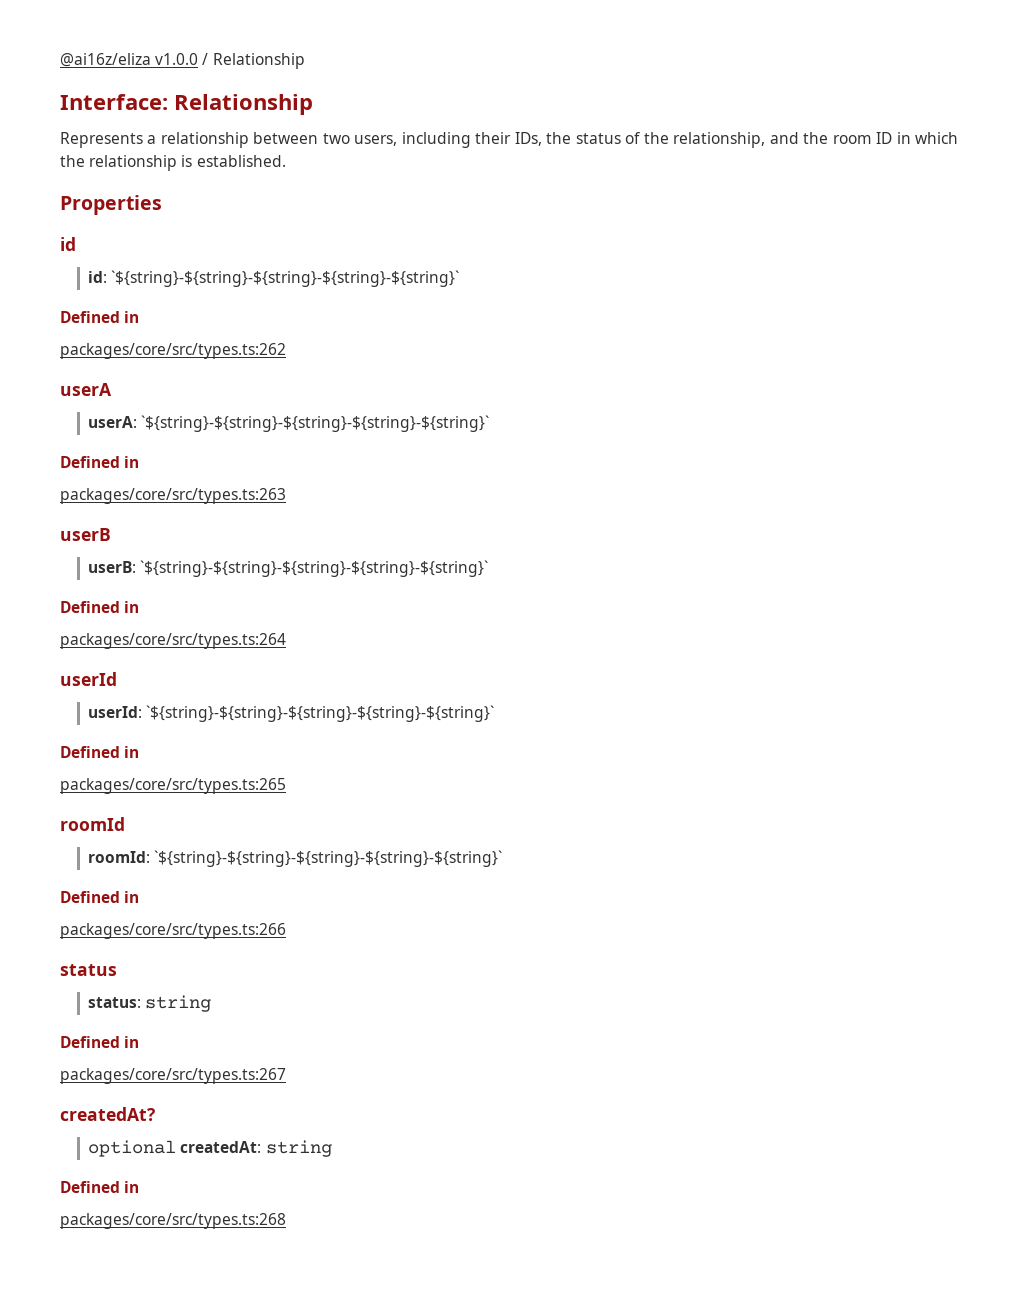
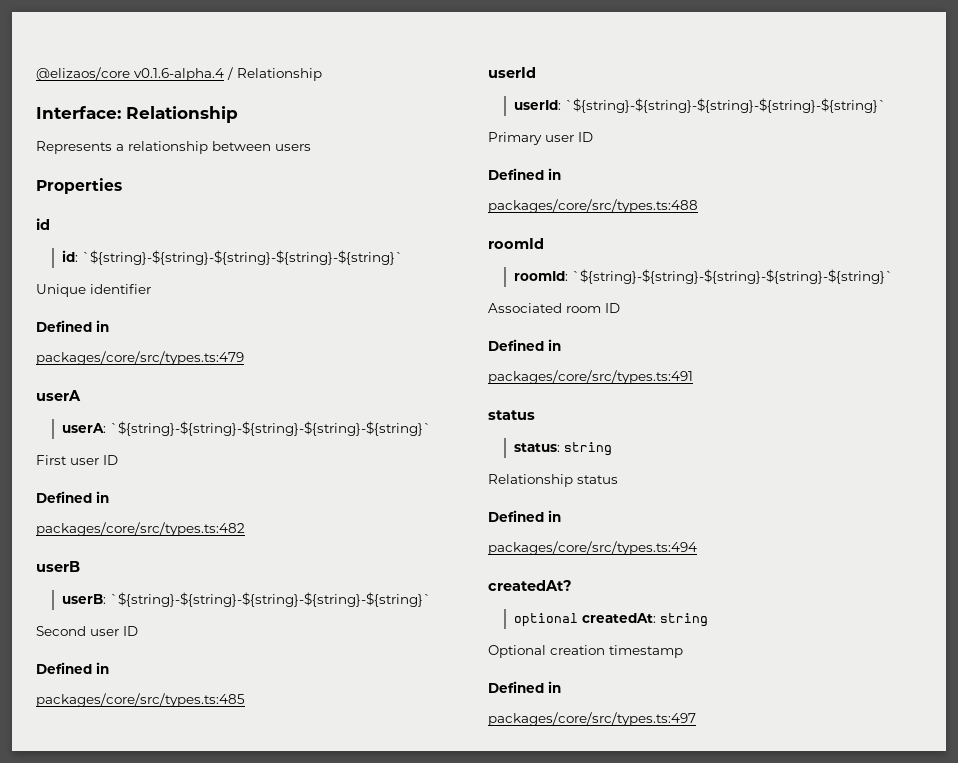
[60,53,199,67] @ai16z/eliza v1.0.0 -> [36,67,224,81] @elizaos/core v0.1.6-alpha.4
[322,132,959,148] [60,155,286,171] two users, including their IDs, the status of the relationship, and the room ID in which the relationship is established. -> [275,144,311,151] users
[60,311,140,323] [60,343,286,359] // Defined in // packages/core/src/types.ts:262 -> [36,284,151,297] [36,320,109,332] [36,351,244,365] // Unique identifier // Defined in // packages/core/src/types.ts:479
[60,456,140,468] [60,488,286,504] // Defined in // packages/core/src/types.ts:263 -> [36,455,118,465] [36,491,109,503] [36,522,245,536] // First user ID // Defined in // packages/core/src/types.ts:482
[60,601,140,613] [60,633,286,649] // Defined in // packages/core/src/types.ts:264 -> [36,626,138,636] [36,662,109,674] [36,693,245,707] // Second user ID // Defined in // packages/core/src/types.ts:485
[60,746,140,758] [60,778,286,794] // Defined in // packages/core/src/types.ts:265 -> [488,132,593,145] [488,168,561,180] [488,199,698,213] // Primary user ID // Defined in // packages/core/src/types.ts:488
[60,891,140,903] [60,923,286,939] // Defined in // packages/core/src/types.ts:266 -> [488,303,620,313] [488,339,561,351] [488,370,693,384] // Associated room ID // Defined in // packages/core/src/types.ts:491
[60,1036,140,1048] [60,1068,286,1084] // Defined in // packages/core/src/types.ts:267 -> [488,474,618,487] [488,510,561,522] [488,541,697,555] // Relationship status // Defined in // packages/core/src/types.ts:494
[60,1181,140,1193] [60,1213,286,1229] // Defined in // packages/core/src/types.ts:268 -> [488,645,683,658] [488,681,561,693] [488,712,696,726] // Optional creation timestamp // Defined in // packages/core/src/types.ts:497

